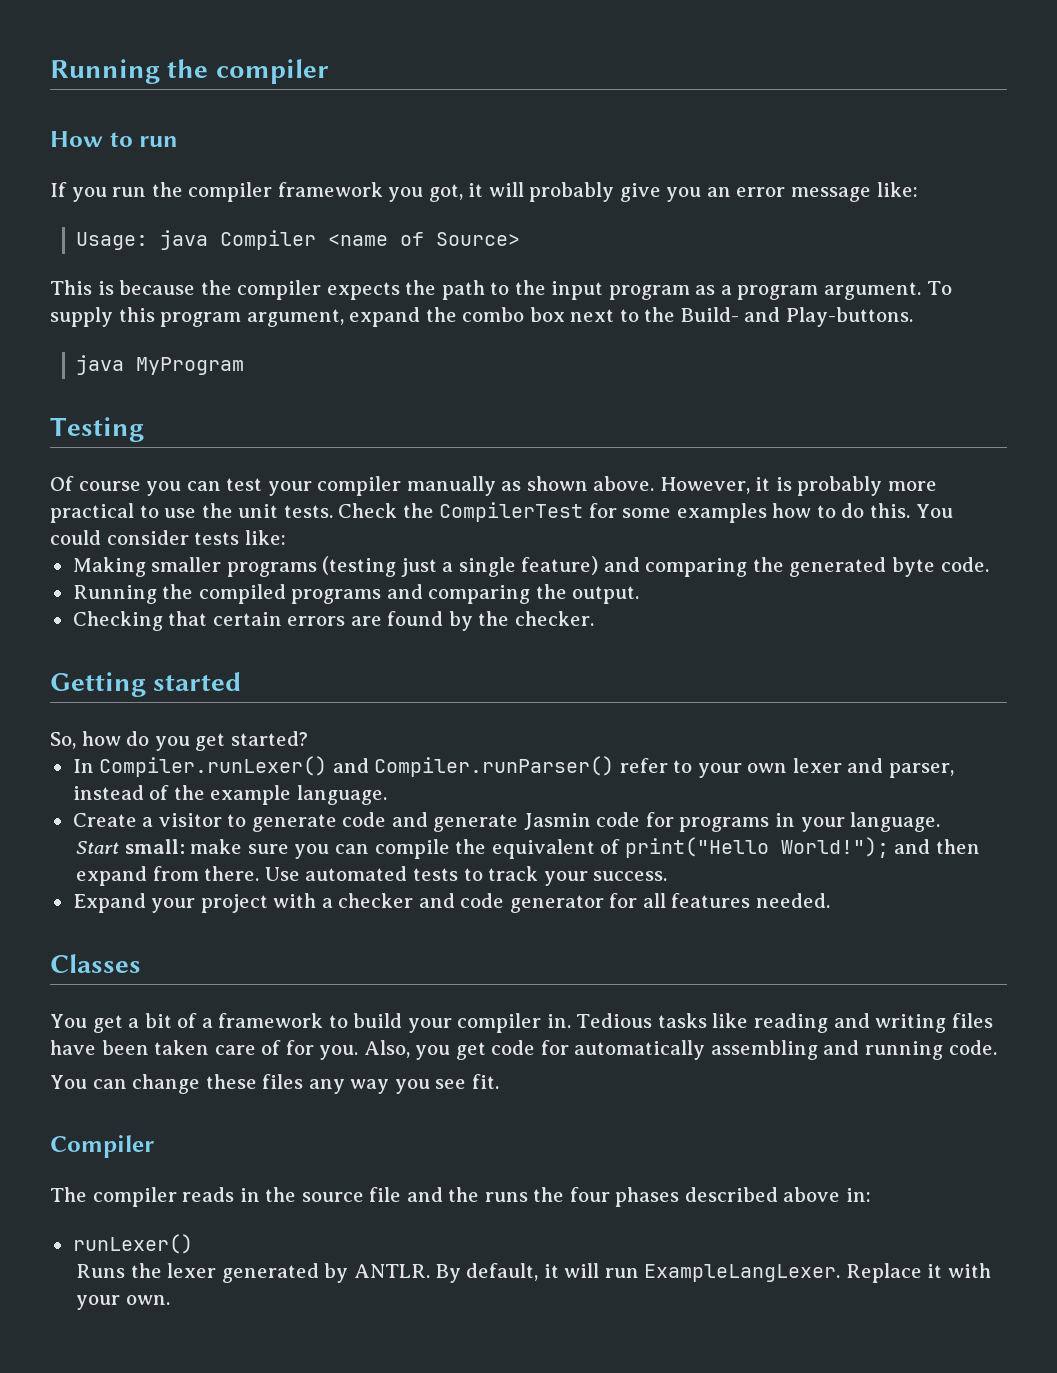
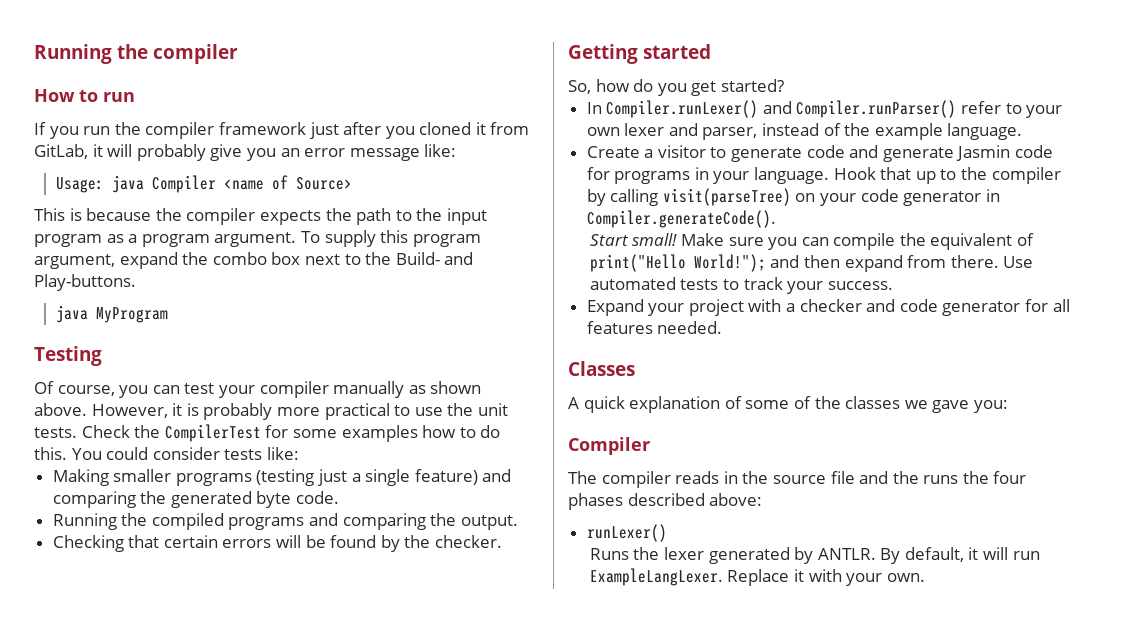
[388,184,463,202] you got, -> [309,122,530,139] [34,144,88,159] just after you cloned it from GitLab,
[78,481,141,491] course -> [57,385,115,396] course,
[350,616,382,626] are -> [276,535,326,548] will be
(941, 822) none -> [833,167,1061,184] [586,188,1000,206] [586,210,776,228] Hook that up to the compiler by calling visit(parseTree) on your code generator in Compiler.generateCode().
[124,839,243,854] small: make -> [632,233,724,246] small! Make
[50,1013,993,1033] [50,1040,997,1060] [50,1074,499,1094] You get a bit of a framework to build your compiler in. Tedious tasks like reading and writing files have been taken care of for you. Also, you get code for automatically assembling and running code. // You can change these files any way you see fit. -> [568,396,1008,413] A quick explanation of some of the classes we gave you:
[783,1187,872,1202] above in: -> [709,493,763,506] above:

